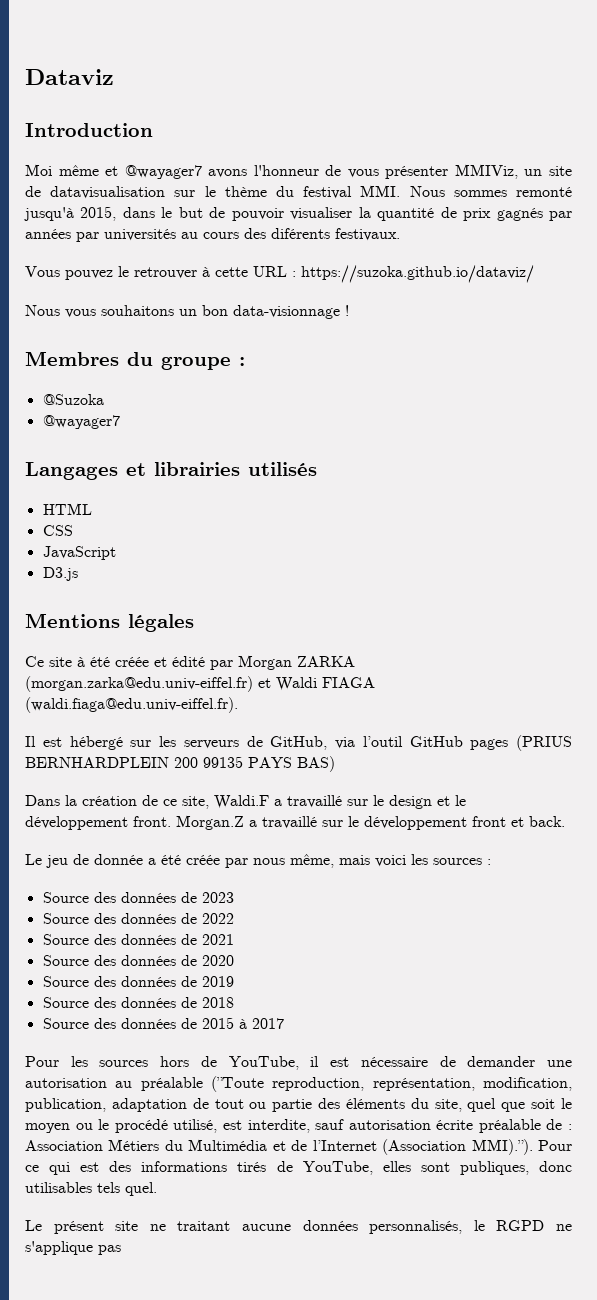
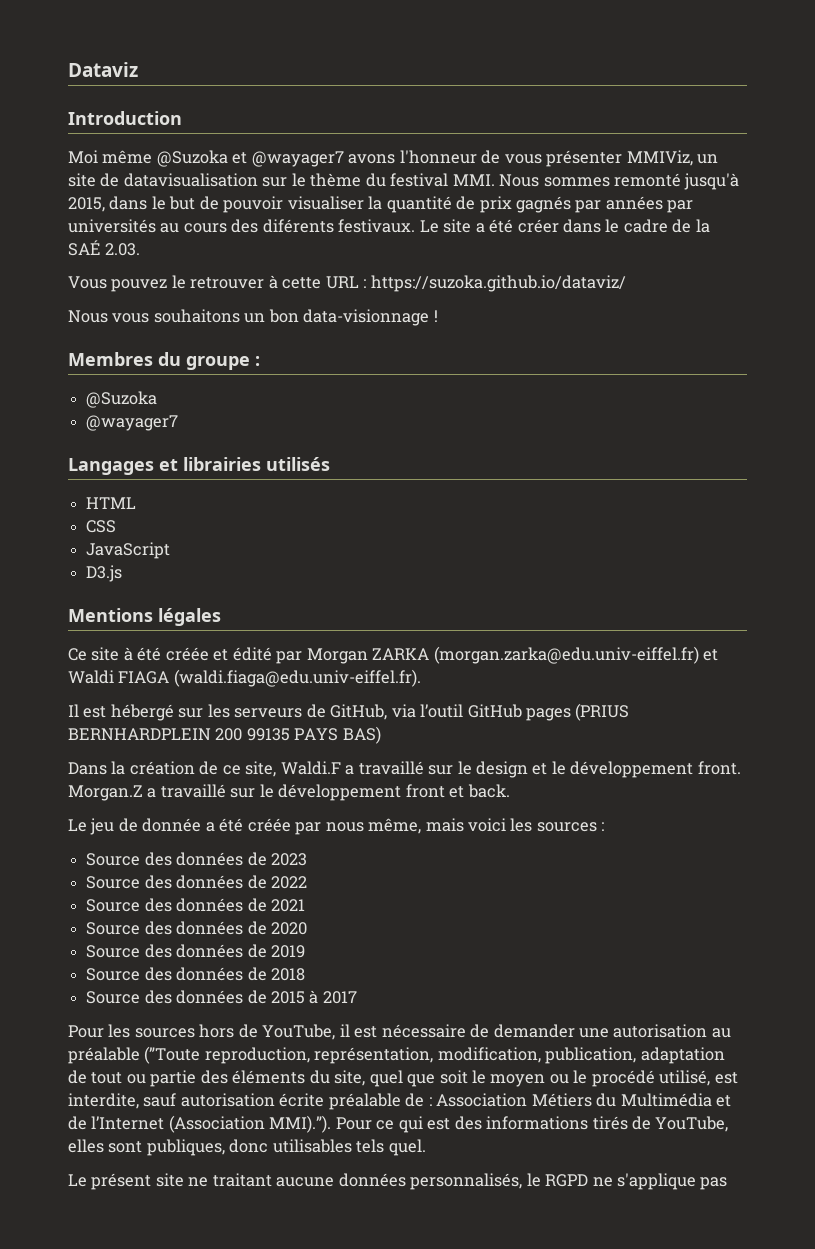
(99, 170) none -> [156,150,228,167] @Suzoka
(400, 234) none -> [419,219,710,233] [68,240,141,256] Le site a été créer dans le cadre de la SAÉ 2.03.

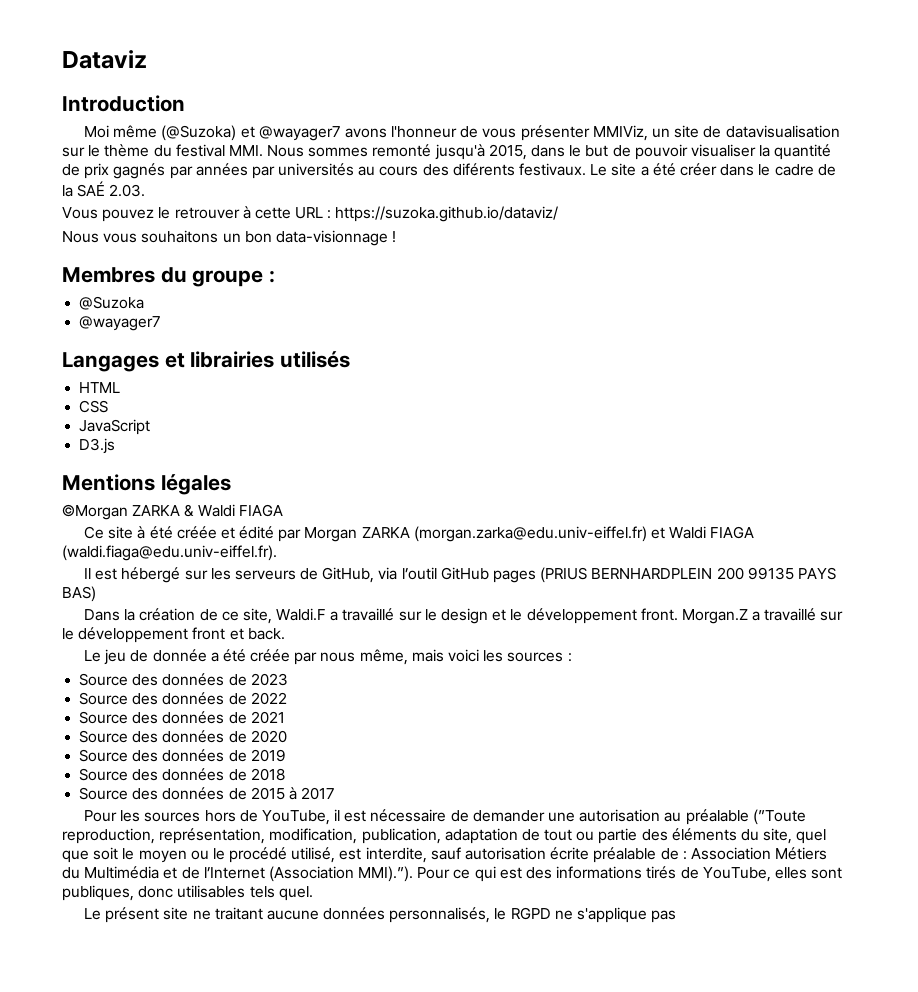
[156,150,228,167] @Suzoka -> [161,125,237,141] (@Suzoka)
(221, 617) none -> [62,504,283,520] // ©Morgan ZARKA & Waldi FIAGA

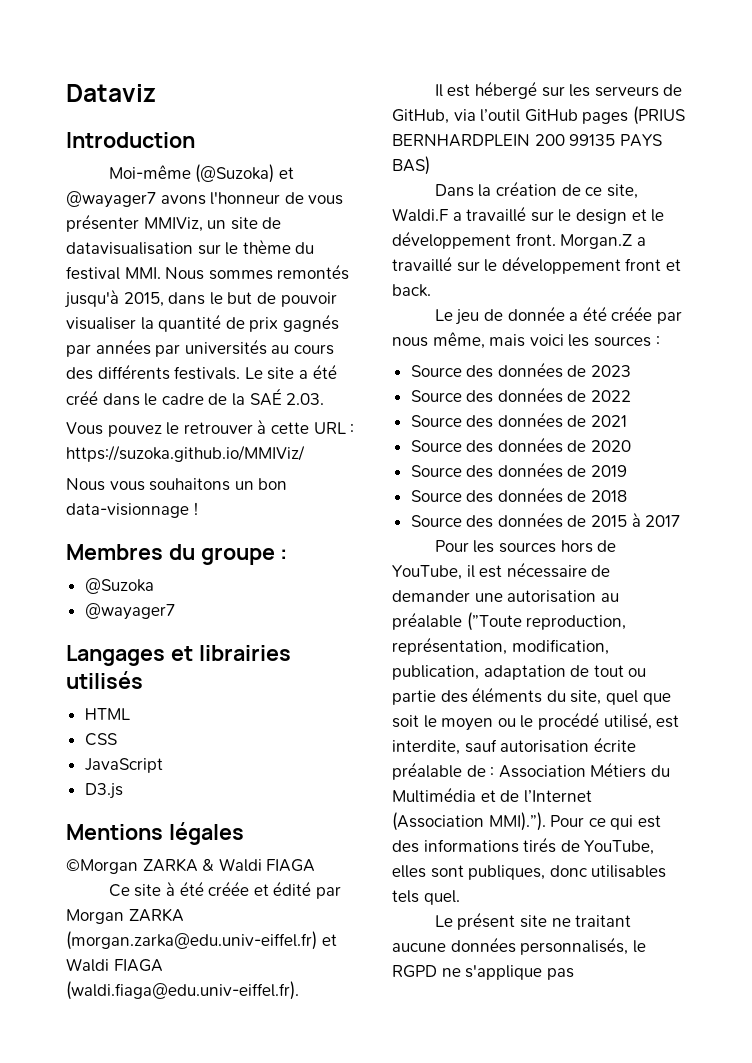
[83,125,158,138] Moi même -> [108,165,191,179] Moi-même
[372,144,432,157] remonté -> [277,264,350,280] remontés
[452,163,587,176] diférents festivaux. -> [97,364,241,380] différents festivals.
[679,163,717,176] créer -> [66,390,98,405] créé
[335,206,559,222] https://suzoka.github.io/dataviz/ -> [66,445,305,462] https://suzoka.github.io/MMIViz/

